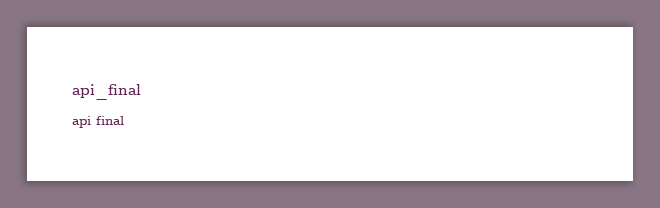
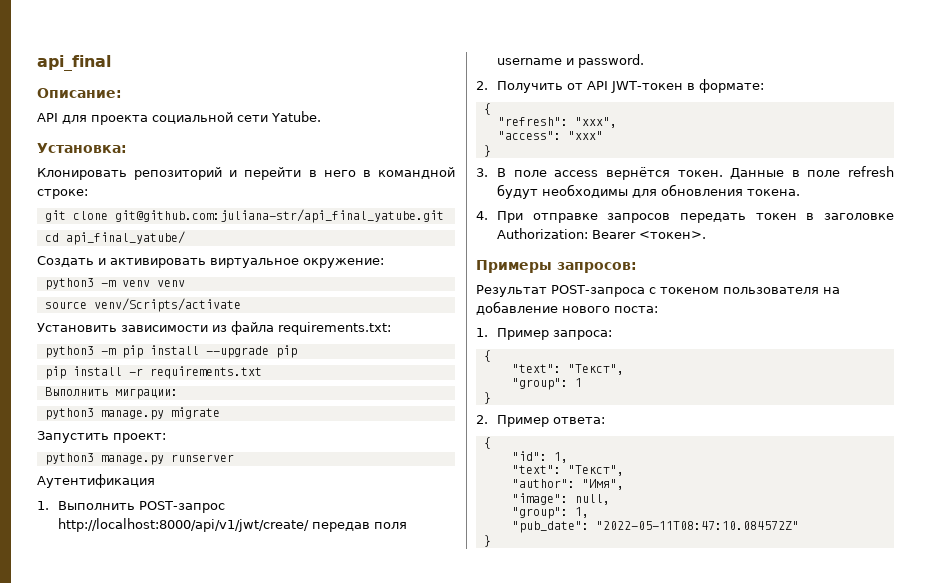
[72,116,124,128] api final -> [37,88,122,98] [37,111,321,125] [37,143,127,153] [37,167,456,180] [37,189,88,199] [44,209,444,223] [44,231,185,245] [37,256,384,268] [44,278,185,290] [44,298,241,312] [37,321,391,335] [44,345,297,358] [44,366,262,379] [44,387,178,399] [44,407,220,420] [37,431,166,443] [44,453,234,465] [37,474,155,488] [37,501,226,513] [58,518,408,532] [497,54,645,68] [476,79,765,93] [483,103,491,115] [497,117,617,128] [497,131,603,140] [483,145,491,157] [476,166,894,180] [497,184,801,199] [476,211,894,223] [497,228,707,239] [476,260,637,273] [476,285,840,297] [476,301,658,315] [476,328,613,340] [483,350,491,362] [511,364,624,375] [511,378,582,390] [483,392,491,404] [476,415,606,427] [483,437,491,449] [511,451,568,463] [511,465,624,476] [511,479,624,490] [511,493,610,505] [511,507,589,519] [511,521,799,533] [483,535,491,547] Описание: // API для проекта социальной сети Yatube. // Установка: // Клонировать репозиторий и перейти в него в командной строке: // git clone git@github.com:juliana-str/api_final_yatube.git // cd api_final_yatube/ // Cоздать и активировать виртуальное окружение: // python3 -m venv venv // source venv/Scripts/activate // Установить зависимости из файла requirements.txt: // python3 -m pip install --upgrade pip // pip install -r requirements.txt // Выполнить миграции: // python3 manage.py migrate // Запустить проект: // python3 manage.py runserver // Аутентификация // 1. Выполнить POST-запрос http://localhost:8000/api/v1/jwt/create/ передав поля username и password. // 2. Получить от API JWT-токен в формате: // { // "refresh": "xxx", // "access": "xxx" // } // 3. В поле access вернётся токен. Данные в поле refresh будут необходимы для обновления токена. // 4. При отправке запроcов передать токен в заголовке Authorization: Bearer <токен>. // Примеры запросов: // Результат POST-запроса с токеном пользователя на добавление нового поста: // 1. Пример запроса: // { // "text": "Текст", // "group": 1 // } // 2. Пример ответа: // { // "id": 1, // "text": "Текст", // "author": "Имя", // "image": null, // "group": 1, // "pub_date": "2022-05-11T08:47:10.084572Z" // }

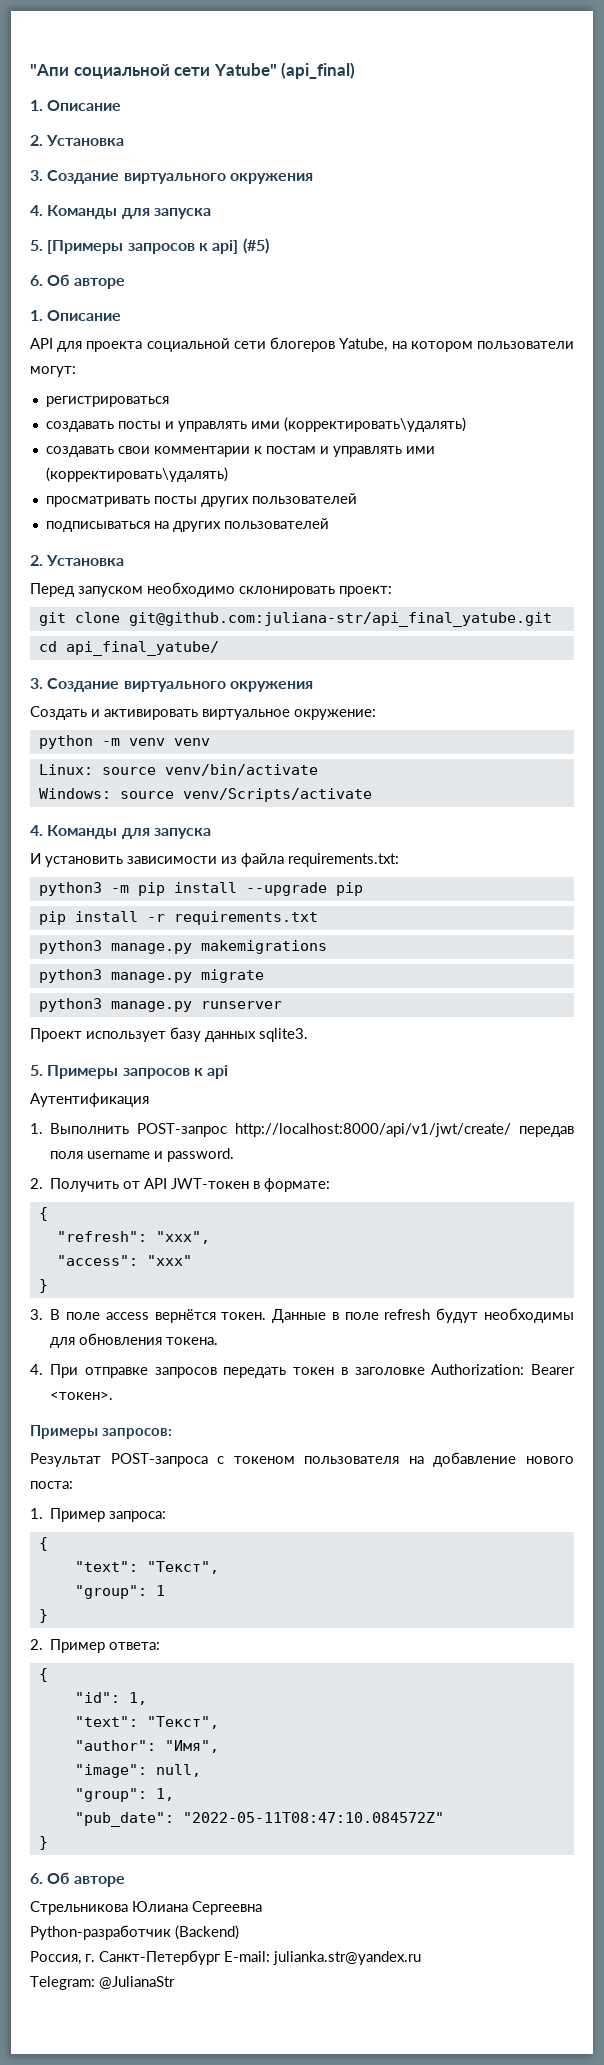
[37,55,111,71] [37,88,122,98] api_final // Описание: -> [30,62,356,79] [30,100,122,111] [30,135,125,146] [30,170,313,184] [30,205,211,219] [30,238,269,254] [30,274,125,289] [30,310,122,321] "Апи социальной сети Yatube" (api_final) // 1. Описание // 2. Установка // 3. Создание виртуального окружения // 4. Команды для запуска // 5. [Примеры запросов к api] (#5) // 6. Об авторе // 1. Описание
[271,111,321,122] [37,143,127,153] [37,167,456,180] [37,189,88,199] Yatube. // Установка: // Клонировать репозиторий и перейти в него в командной строке: -> [270,337,574,352] [30,366,76,377] [45,396,169,407] [45,417,466,432] [45,446,435,457] [45,467,228,482] [45,493,357,507] [45,518,329,532] [30,555,125,566] [30,582,392,597] блогеров Yatube, на котором пользователи могут: // регистрироваться // создавать посты и управлять ими (корректировать\удалять) // создавать свои комментарии к постам и управлять ими (корректировать\удалять) // просматривать посты других пользователей // подписываться на других пользователей // 2. Установка // Перед запуском необходимо склонировать проект:
(185, 238) none -> [30,678,313,692] // 3. Создание виртуального окружения
[44,278,94,290] python3 -> [38,735,93,749] python
[44,298,241,312] [37,323,117,332] source venv/Scripts/activate // Установить -> [38,764,318,776] [38,788,372,802] [30,825,211,839] [30,853,123,867] Linux: source venv/bin/activate // Windows: source venv/Scripts/activate // 4. Команды для запуска // И установить
[44,387,178,399] Выполнить миграции: -> [38,940,327,954] python3 manage.py makemigrations
[37,431,166,443] // Запустить проект: -> (264, 976) none
(234, 458) none -> [30,1027,308,1042] [30,1065,229,1079] // Проект использует базу данных sqlite3. // 5. Примеры запросов к api
(491, 541) none -> [30,1872,125,1887] [30,1901,262,1915] [30,1925,239,1940] [30,1950,421,1965] [30,1976,175,1990] // 6. Об авторе // Стрельникова Юлиана Сергеевна // Python-разработчик (Backend) // Россия, г. Санкт-Петербург E-mail: julianka.str@yandex.ru // Telegram: @JulianaStr

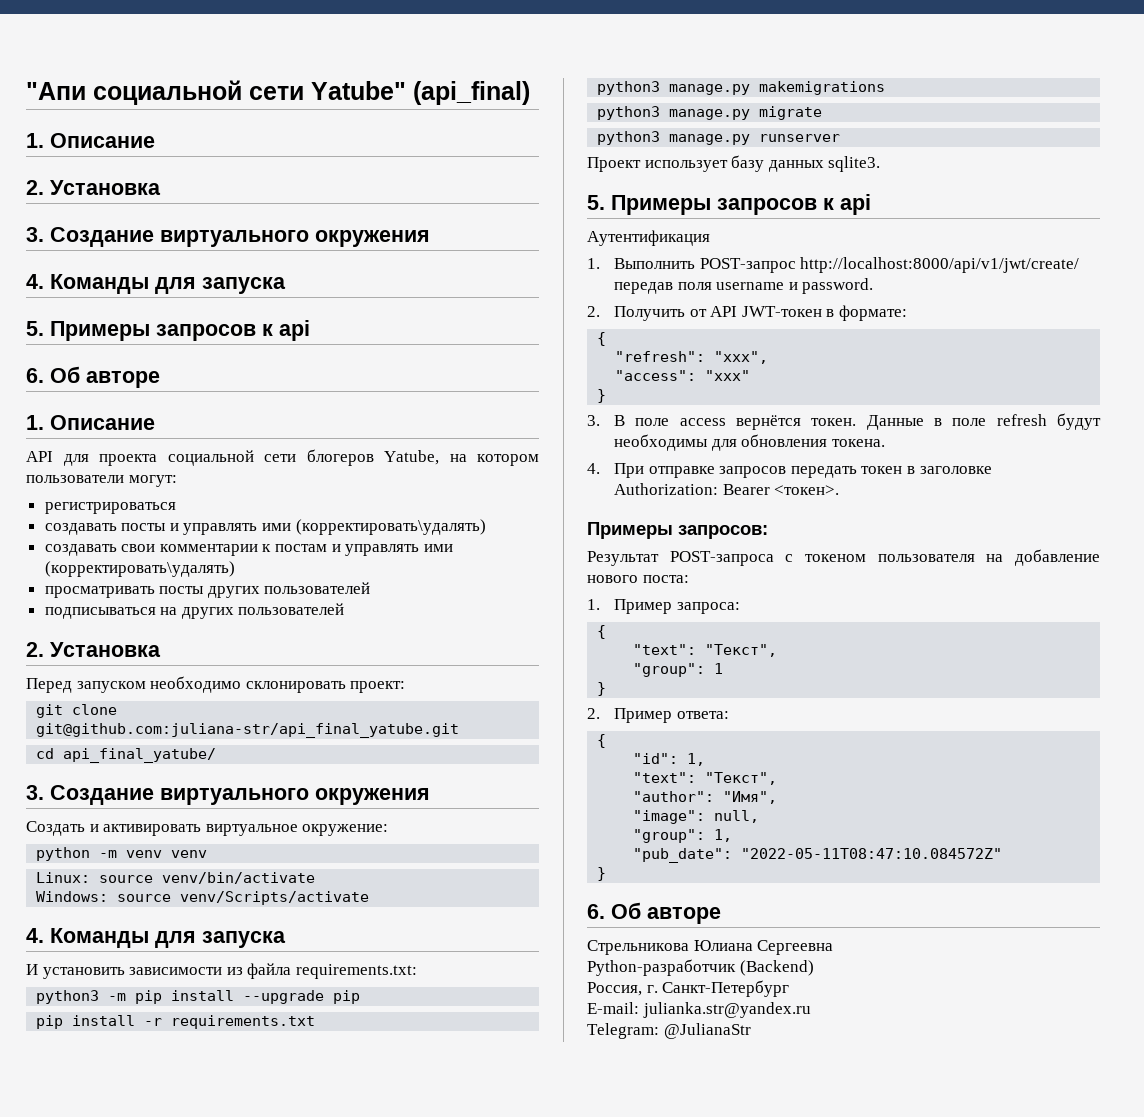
[47,238,269,254] [Примеры запросов к api] (#5) -> [50,320,310,341] Примеры запросов к api
(220, 1957) none -> (790, 988) //

